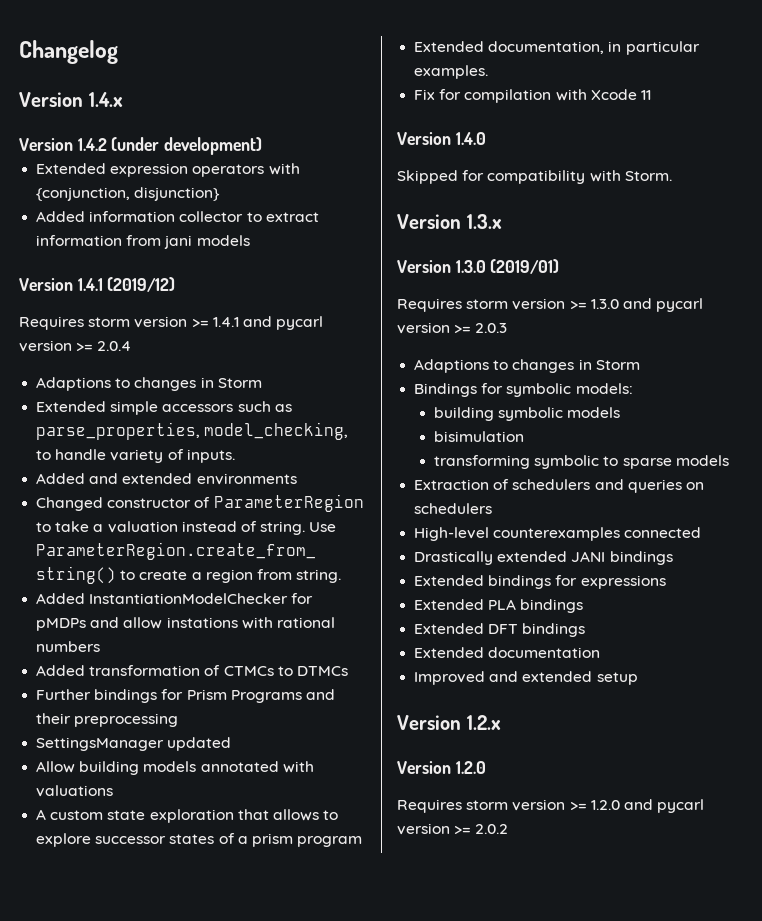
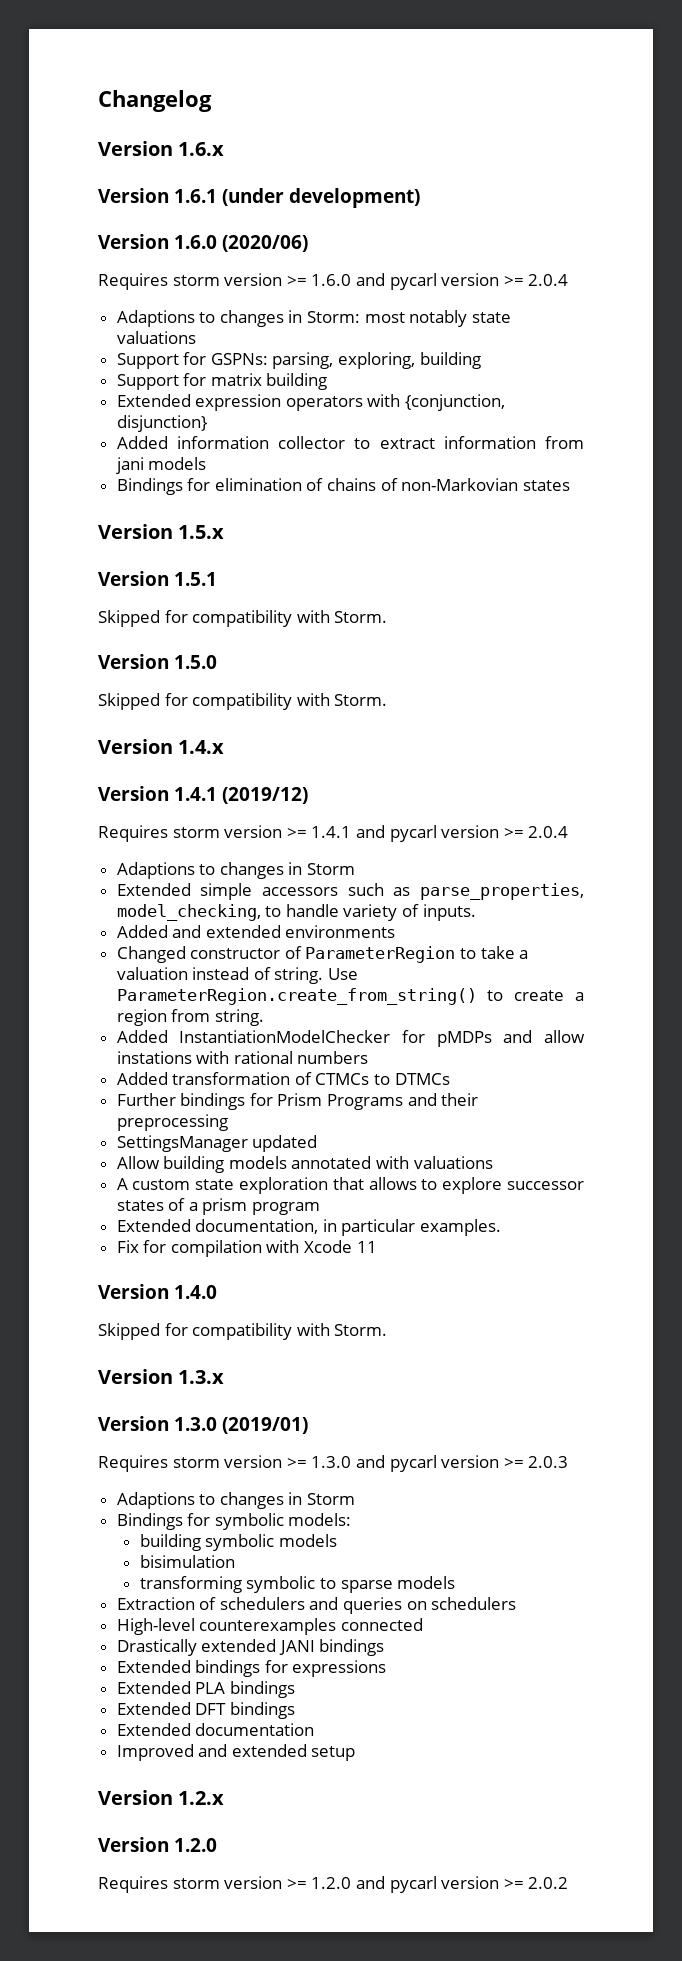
[88,92,123,107] [19,138,107,151] 1.4.x // Version 1.4.2 -> [178,142,225,156] [98,188,217,203] 1.6.x // Version 1.6.1
(263, 146) none -> [98,234,308,252] [98,273,569,290] [116,310,511,327] [116,331,196,344] [116,352,481,369] [116,373,328,390] // Version 1.6.0 (2020/06) // Requires storm version >= 1.6.0 and pycarl version >= 2.0.4 // Adaptions to changes in Storm: most notably state valuations // Support for GSPNs: parsing, exploring, building // Support for matrix building
(250, 240) none -> [116,478,570,495] [98,524,225,539] [98,571,217,586] [98,610,388,627] [98,654,217,669] [98,693,388,710] [98,739,225,754] // Bindings for elimination of chains of non-Markovian states // Version 1.5.x // Version 1.5.1 // Skipped for compatibility with Storm. // Version 1.5.0 // Skipped for compatibility with Storm. // Version 1.4.x

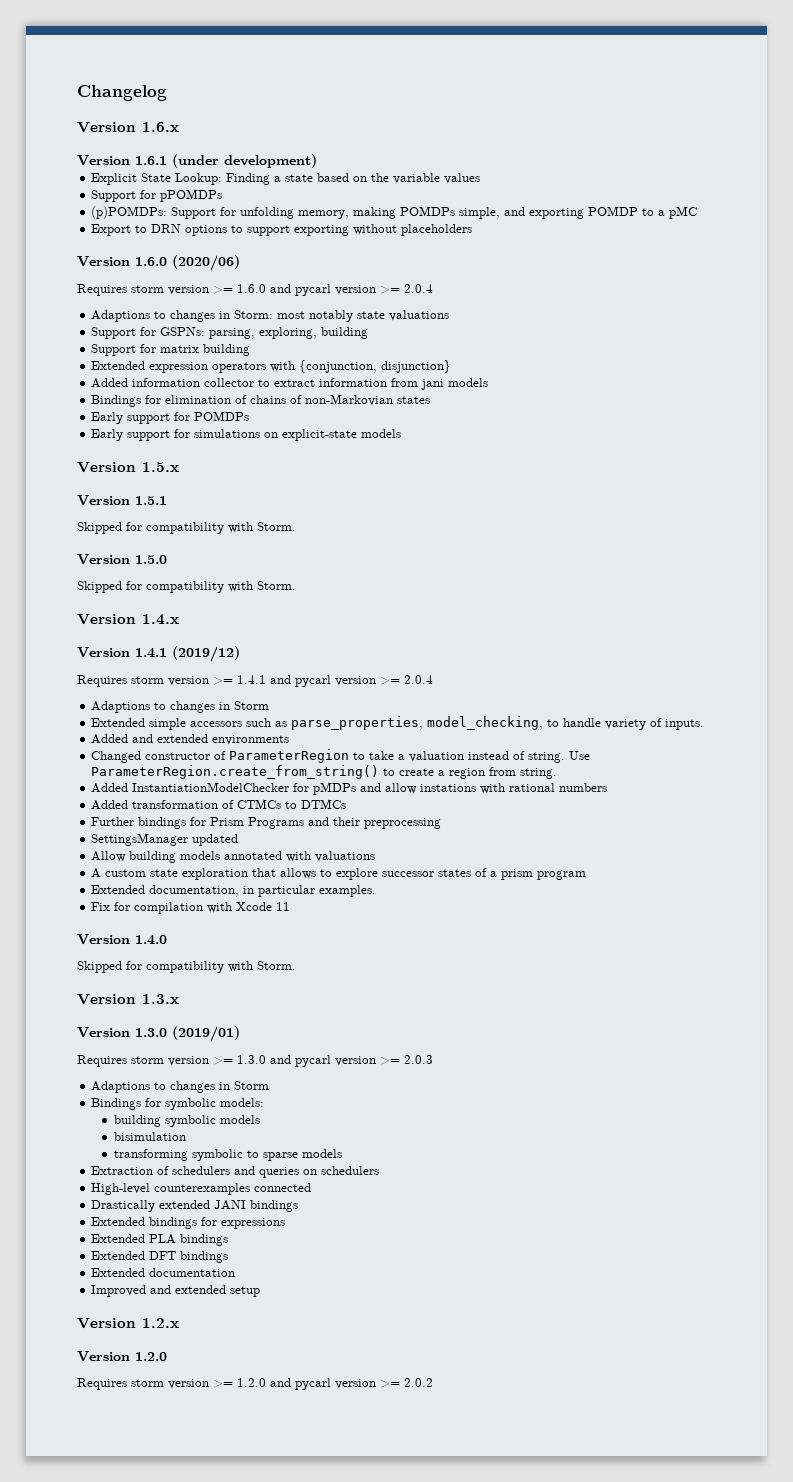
(420, 198) none -> [91,173,481,185] [91,189,223,202] [91,206,698,219] [91,224,473,236] // Explicit State Lookup: Finding a state based on the variable values // Support for pPOMDPs // (p)POMDPs: Support for unfolding memory, making POMDPs simple, and exporting POMDP to a pMC // Export to DRN options to support exporting without placeholders
(570, 485) none -> [91,411,250,424] [91,429,402,441] // Early support for POMDPs // Early support for simulations on explicit-state models

